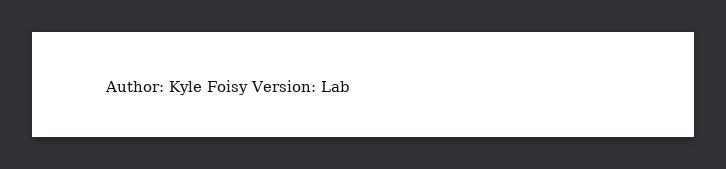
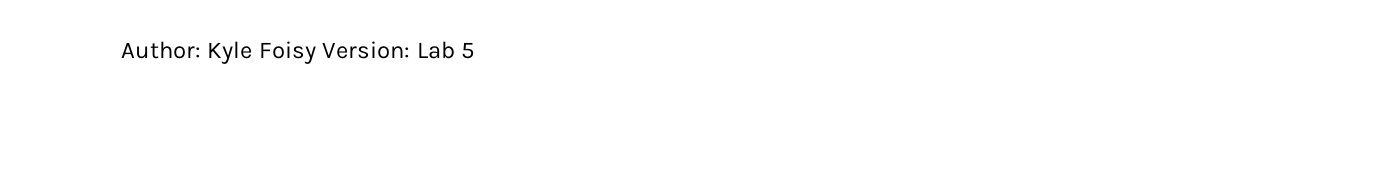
(350, 86) none -> [461,42,476,59] 5

